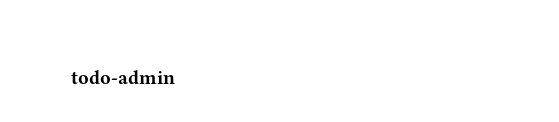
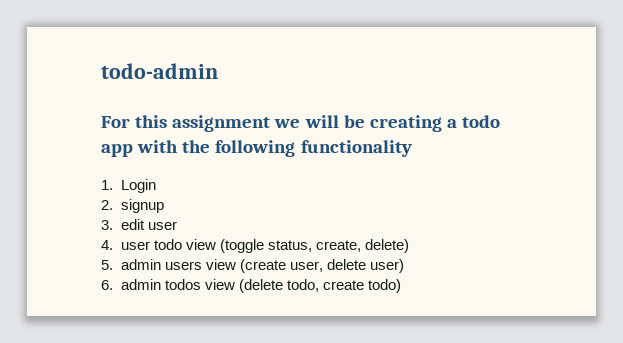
(175, 77) none -> [101,115,501,132] [101,140,412,157] [101,179,156,193] [101,199,164,213] [101,219,177,230] [101,239,409,253] [101,259,404,273] [101,279,401,293] // For this assignment we will be creating a todo app with the following functionality // 1. Login // 2. signup // 3. edit user // 4. user todo view (toggle status, create, delete) // 5. admin users view (create user, delete user) // 6. admin todos view (delete todo, create todo)

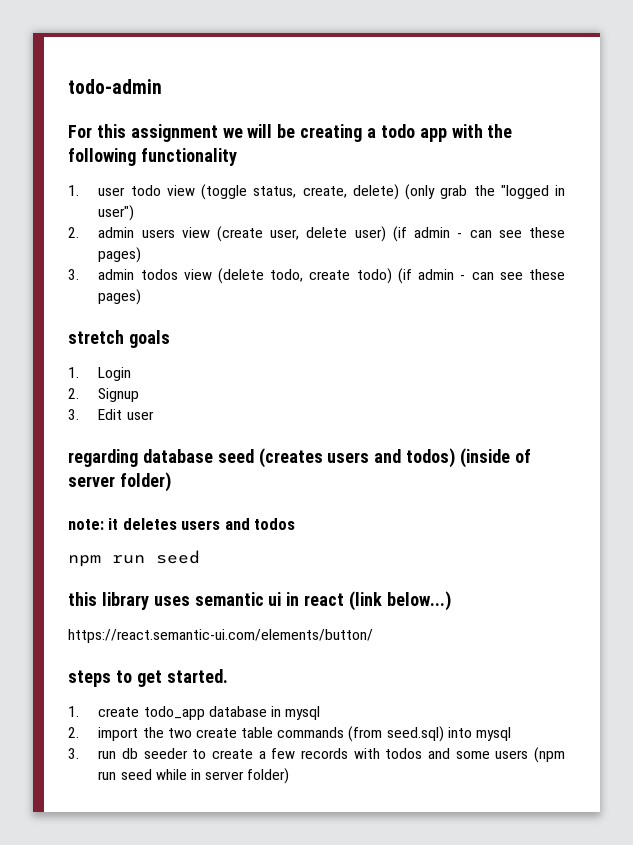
[120,179,156,193] [101,199,164,213] [101,219,177,230] [101,240,113,250] Login // 2. signup // 3. edit user // 4. -> (79, 190) none
[101,260,113,270] // 5. -> [405,184,565,200] [98,205,135,221] [68,227,79,238] (only grab the "logged in user") // 2.
[101,280,113,290] // 6. -> [392,226,565,242] [98,247,142,263] [68,269,79,280] (if admin - can see these pages) // 3.
(401, 286) none -> [397,268,565,284] [98,289,142,305] [68,330,170,348] [68,367,132,381] [68,388,140,402] [68,409,154,420] [68,448,531,468] [68,472,171,492] [68,518,296,530] [68,550,200,567] [68,591,451,611] [68,629,373,643] [68,669,228,687] [68,706,321,720] [68,726,511,742] [68,747,565,763] [98,768,290,784] (if admin - can see these pages) // stretch goals // 1. Login // 2. Signup // 3. Edit user // regarding database seed (creates users and todos) (inside of server folder) // note: it deletes users and todos // npm run seed // this library uses semantic ui in react (link below...) // https://react.semantic-ui.com/elements/button/ // steps to get started. // 1. create todo_app database in mysql // 2. import the two create table commands (from seed.sql) into mysql // 3. run db seeder to create a few records with todos and some users (npm run seed while in server folder)

